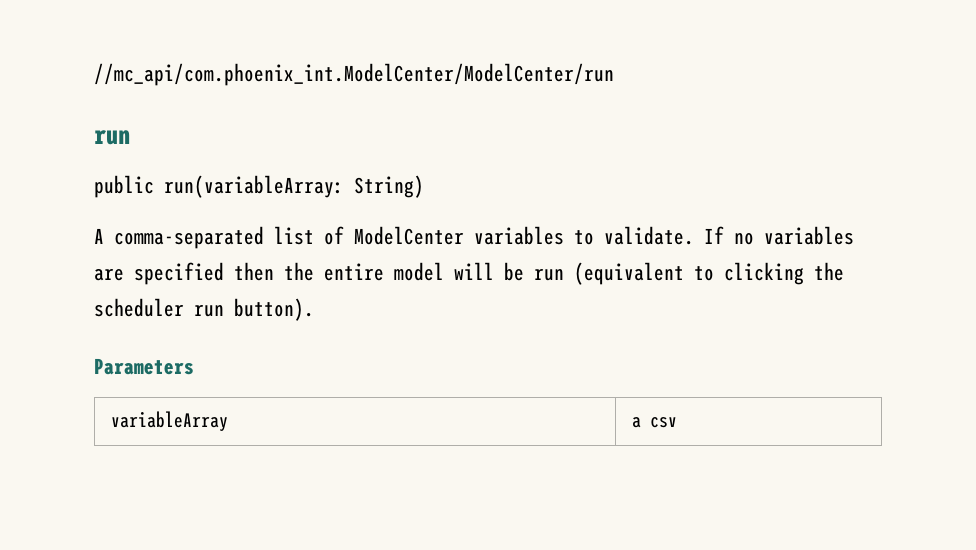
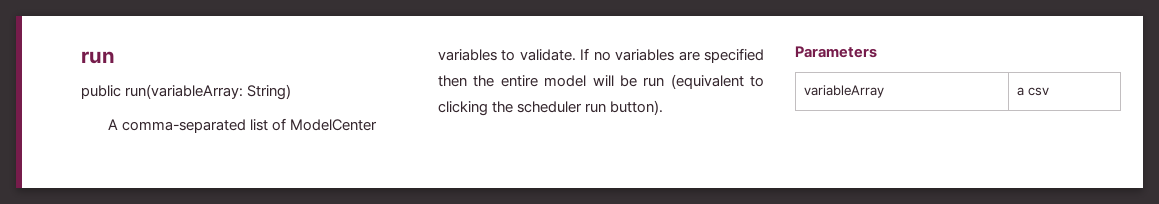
[94,63,614,86] //mc_api/com.phoenix_int.ModelCenter/ModelCenter/run // -> (81, 57) none

